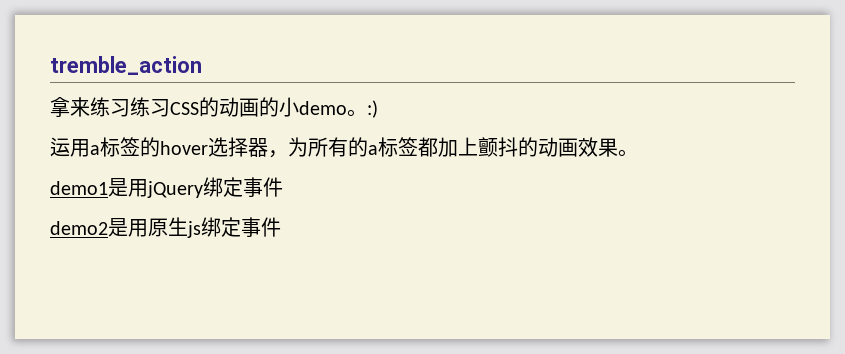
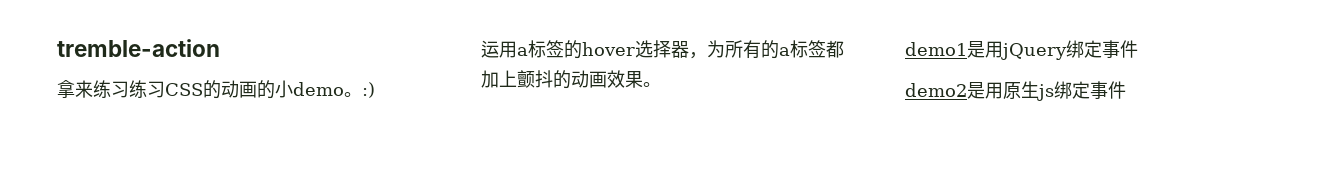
[50,56,202,75] tremble_action -> [57,39,220,57] tremble-action

